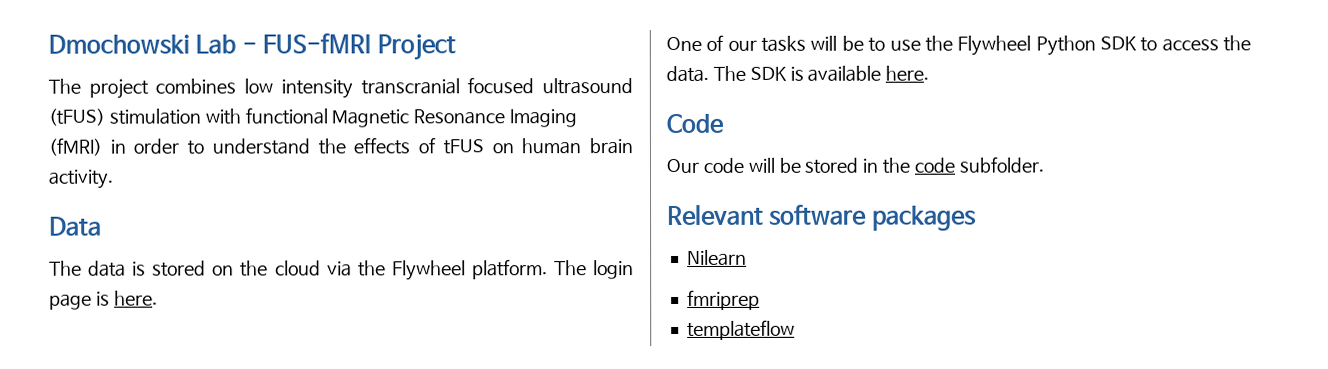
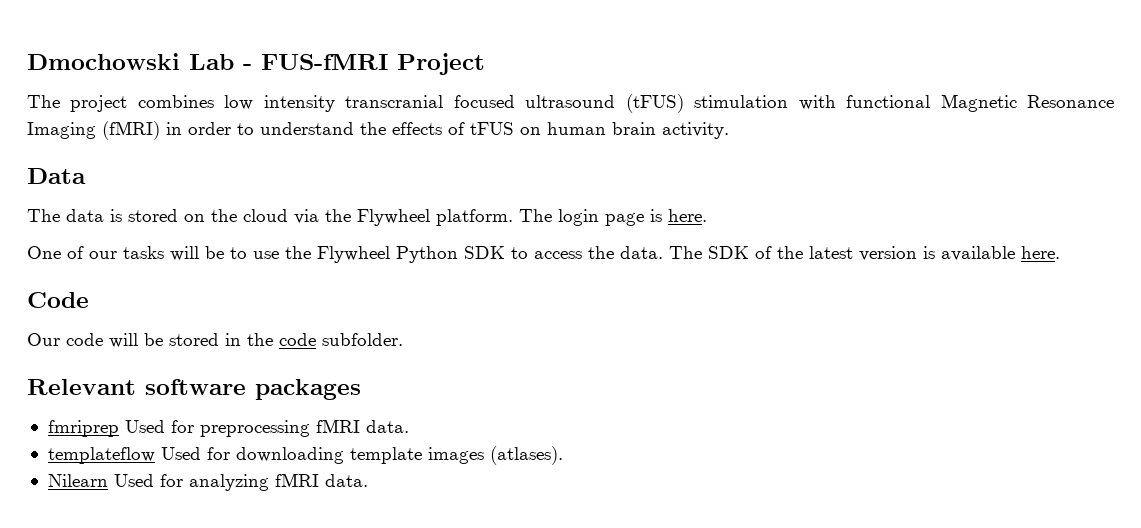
(787, 73) none -> [755,246,917,261] of the latest version
[686,249,747,266] // Nilearn -> (361, 389) none
[686,319,795,340] // templateflow -> [124,419,409,437] [47,446,563,465] [47,473,368,491] Used for preprocessing fMRI data. // templateflow Used for downloading template images (atlases). // Nilearn Used for analyzing fMRI data.

